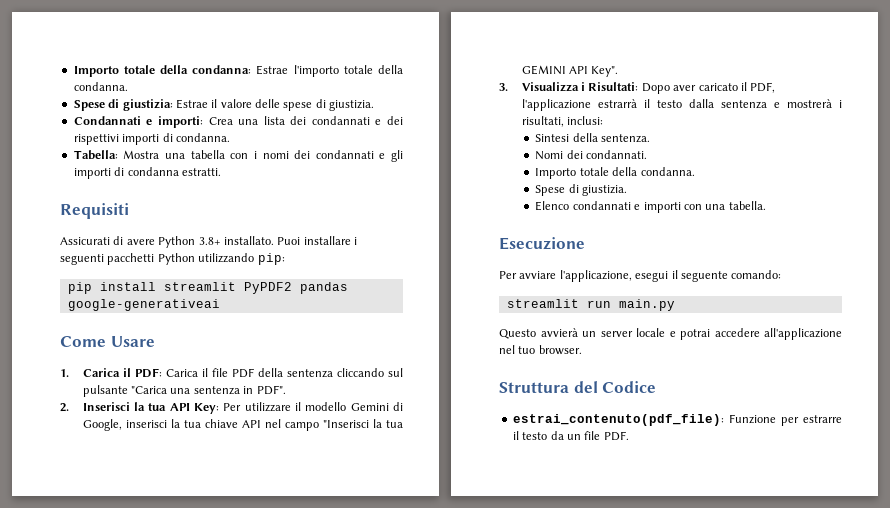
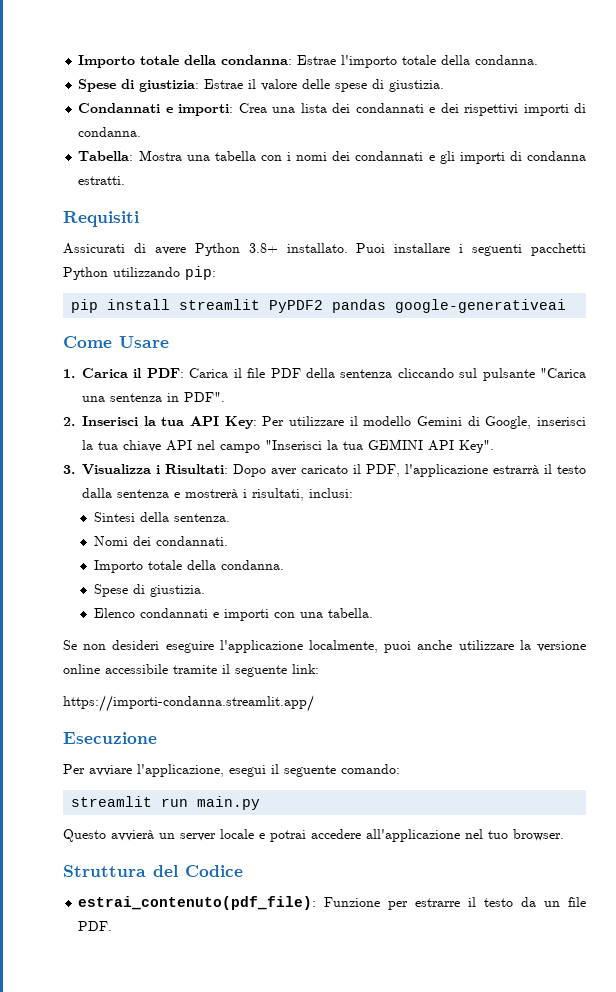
(766, 205) none -> [63,640,586,653] [63,664,319,677] [63,695,314,712] // Se non desideri eseguire l'applicazione localmente, puoi anche utilizzare la versione online accessibile tramite il seguente link: // https://importi-condanna.streamlit.app/

